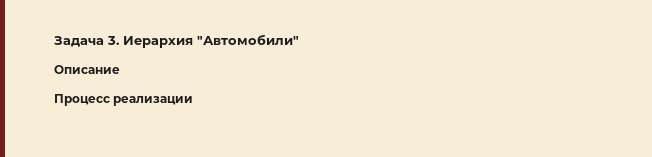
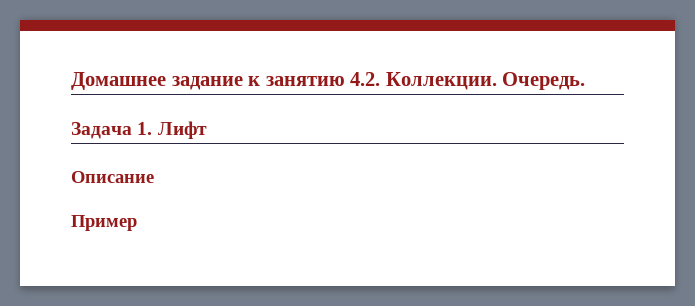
[54,34,299,48] Задача 3. Иерархия "Автомобили" -> [71,72,586,90] [71,121,207,139] Домашнее задание к занятию 4.2. Коллекции. Очередь. // Задача 1. Лифт
[54,94,194,106] Процесс реализации -> [71,215,137,231] Пример

